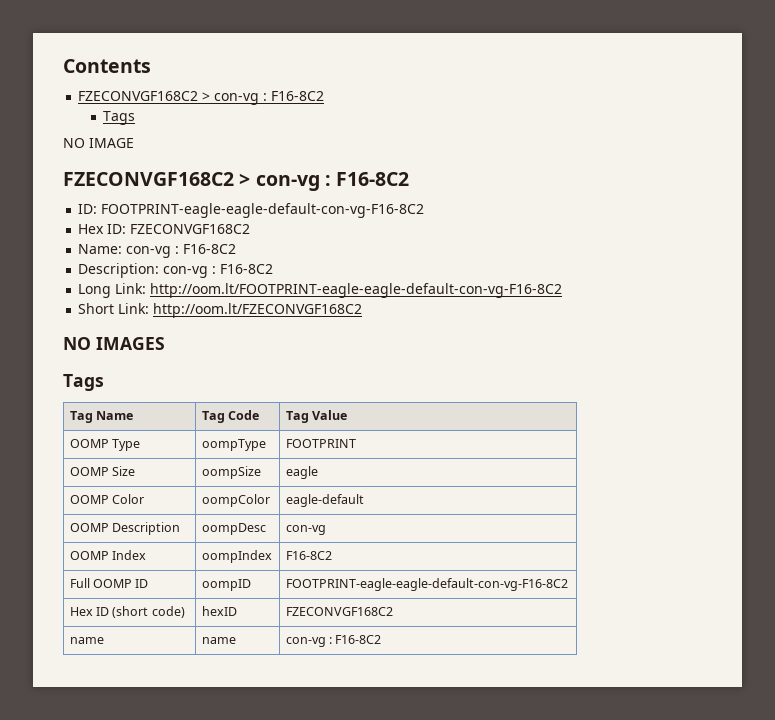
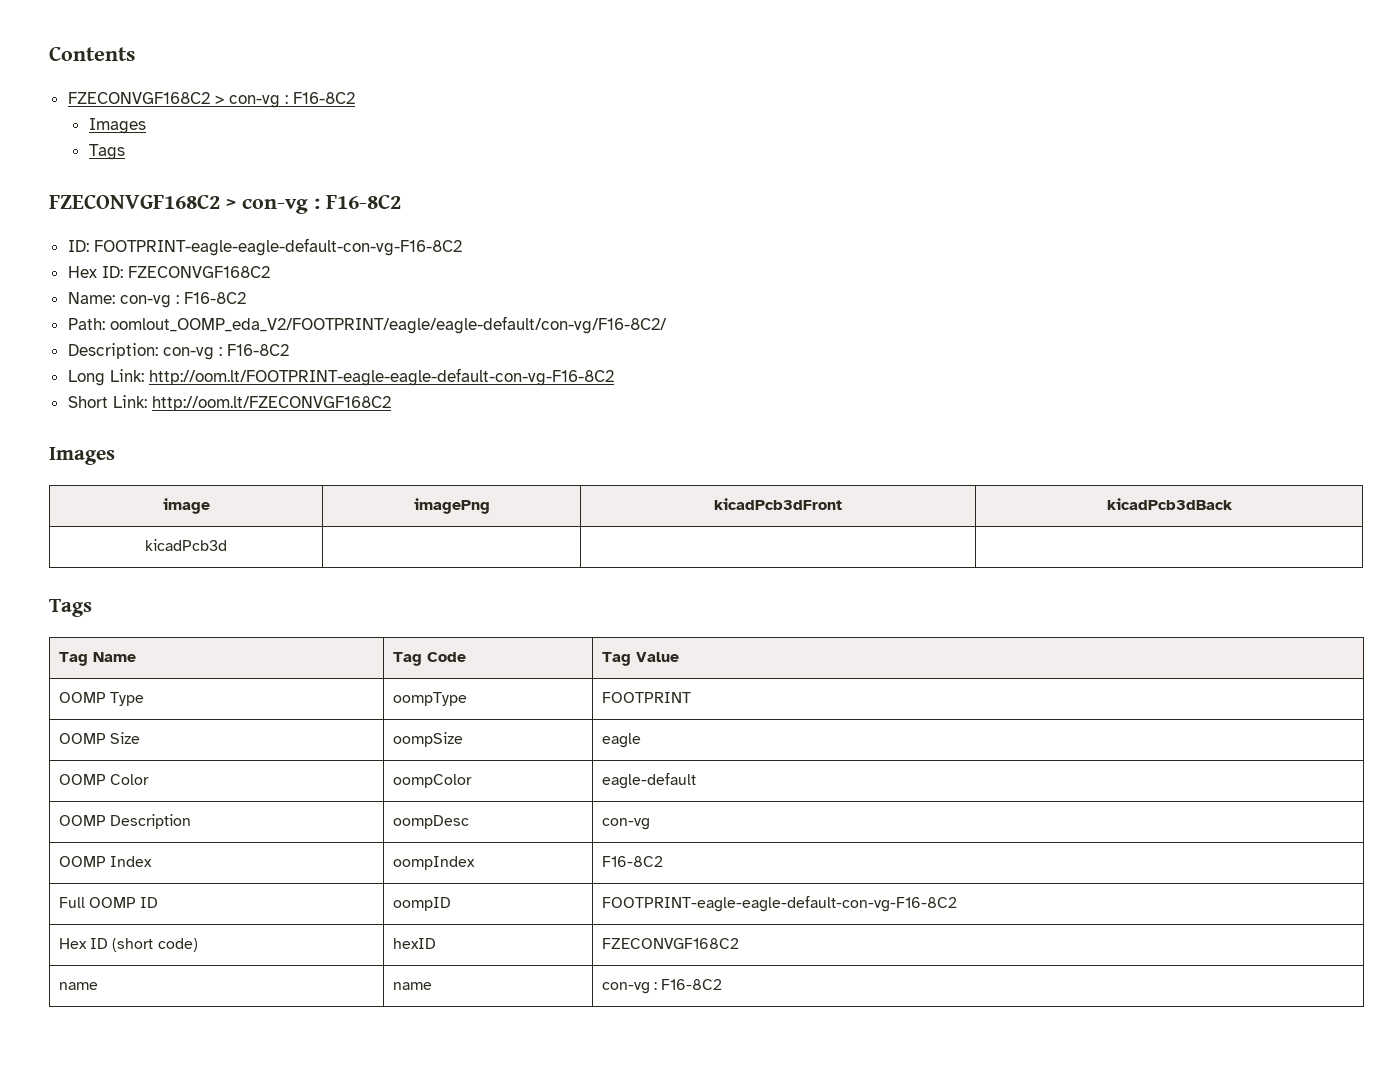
[103,111,136,125] [63,138,134,148] // Tags // NO IMAGE -> [88,118,146,134] [88,144,125,160] // Images // Tags
(237, 249) none -> [67,316,667,334] // Path: oomlout_OOMP_eda_V2/FOOTPRINT/eagle/eagle-default/con-vg/F16-8C2/
[63,337,165,350] NO IMAGES -> [49,447,115,465] [162,498,210,514] [413,498,490,514] [714,498,842,510] [1106,498,1233,510] [145,539,227,551] Images // image | imagePng | kicadPcb3dFront | kicadPcb3dBack // kicadPcb3d | | |

